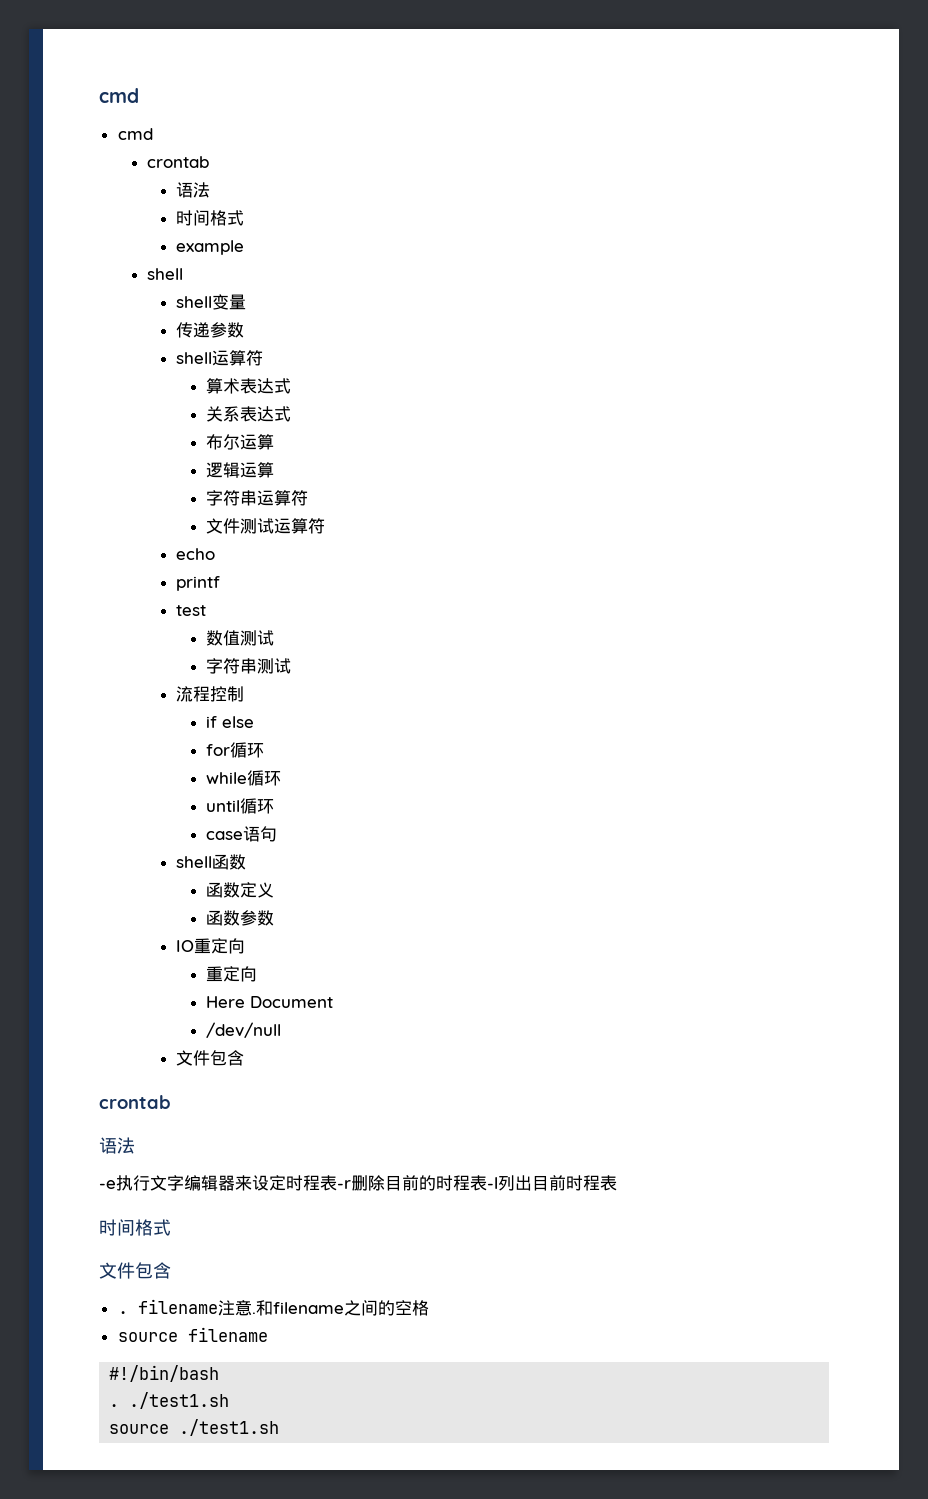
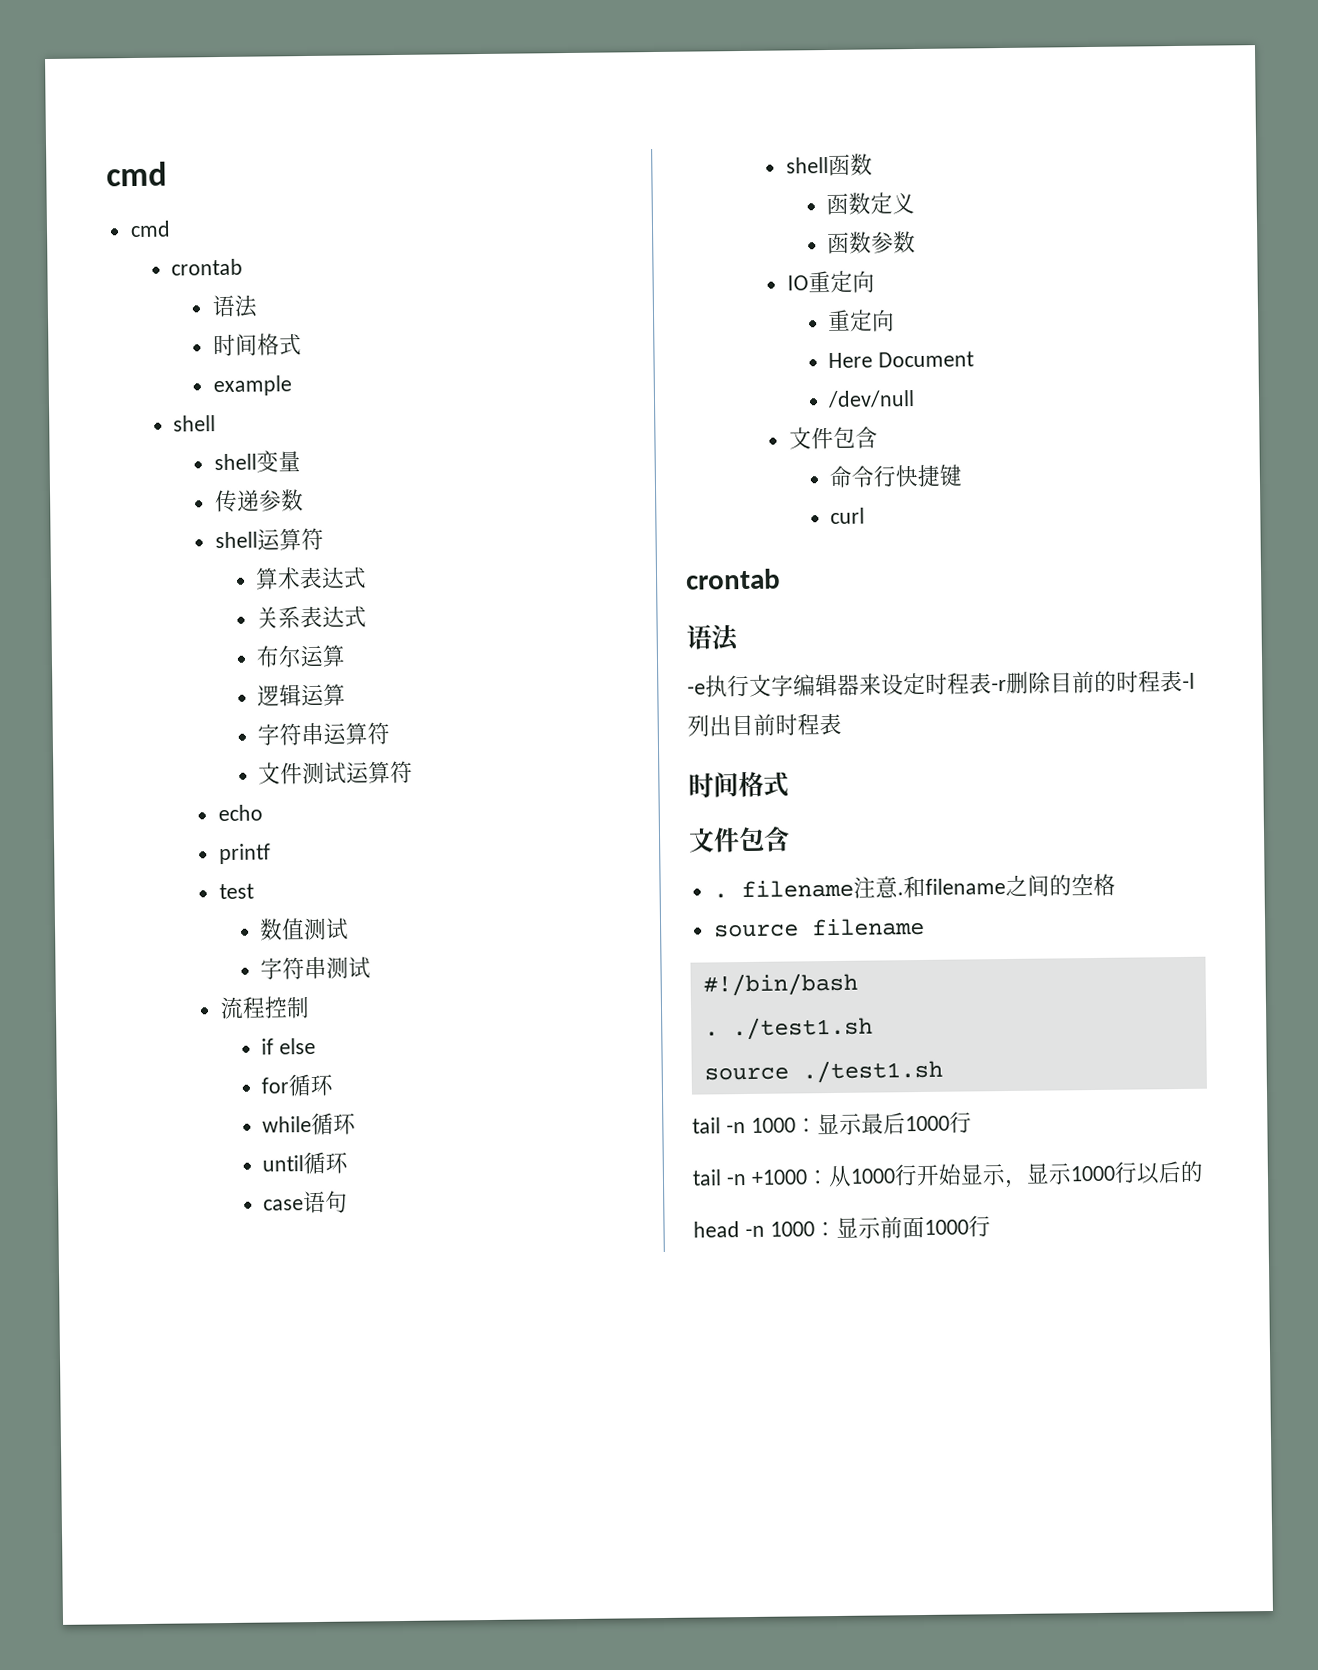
(245, 1058) none -> [829,464,964,489] [830,507,866,525] // 命令行快捷键 // curl
(280, 1427) none -> [692,1111,972,1135] [692,1160,1204,1189] [693,1215,991,1239] // tail -n 1000：显示最后1000行 // tail -n +1000：从1000行开始显示，显示1000行以后的 // head -n 1000：显示前面1000行

